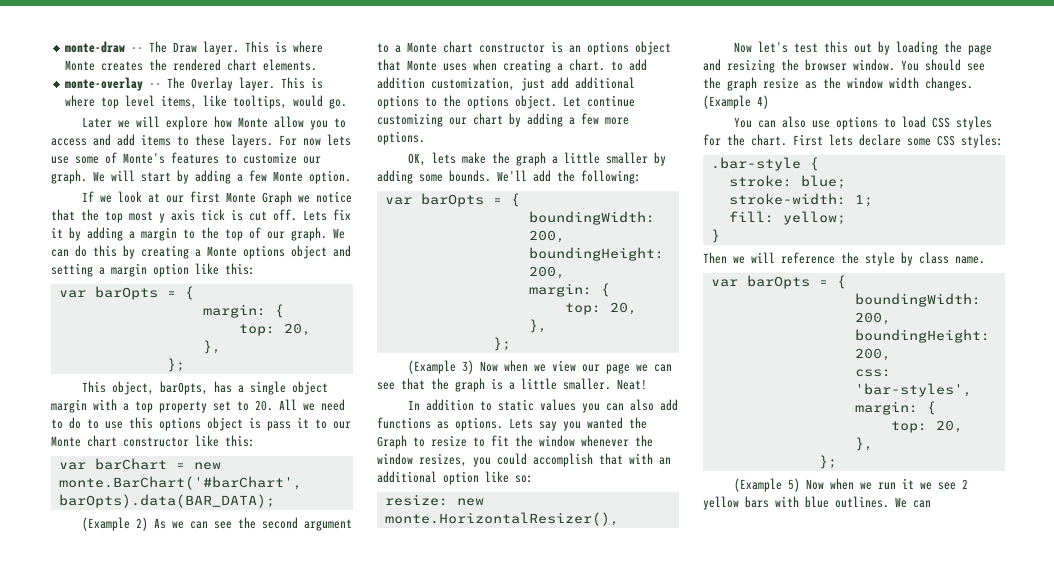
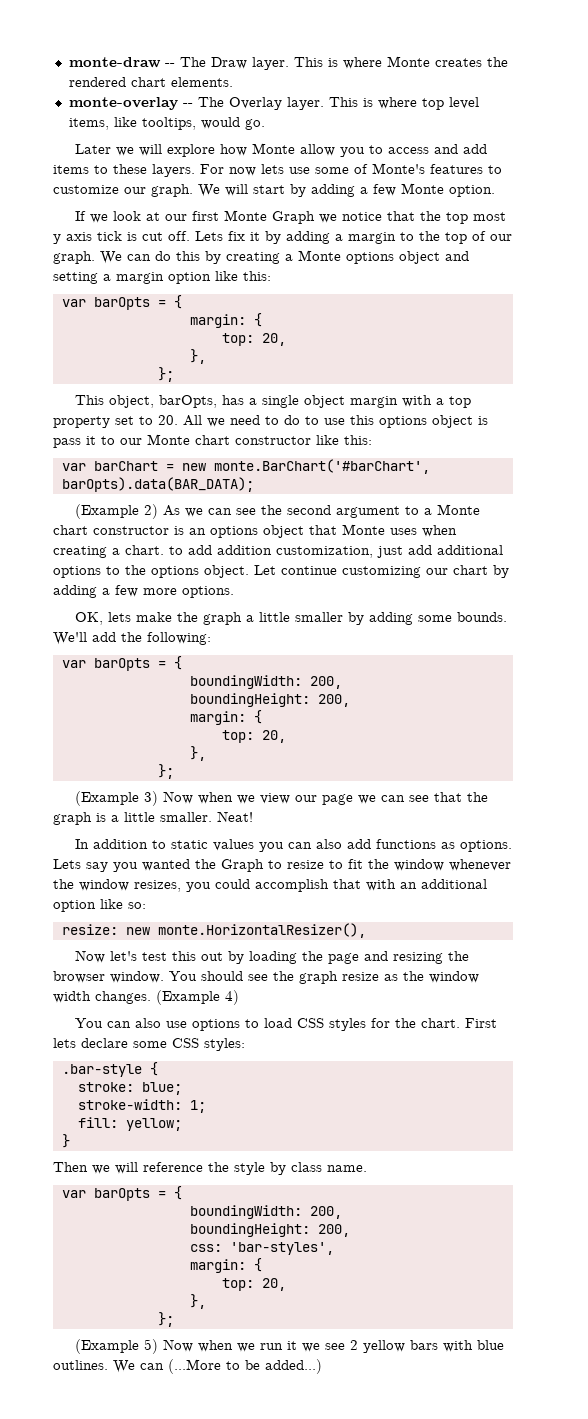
(931, 504) none -> [168,1359,322,1374] (...More to be added...)

